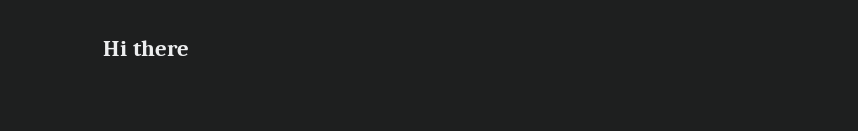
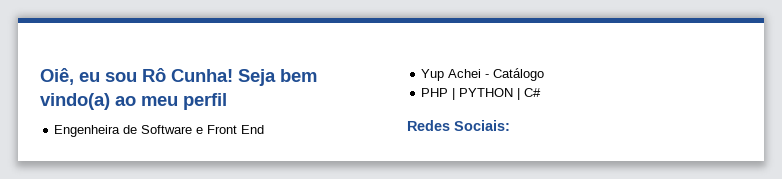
[103,40,190,56] Hi there -> [40,68,317,86] [40,93,227,110] [54,125,265,137] [421,68,545,81] [421,88,542,100] [407,120,510,131] Oiê, eu sou Rô Cunha! Seja bem vindo(a) ao meu perfil // Engenheira de Software e Front End // Yup Achei - Catálogo // PHP | PYTHON | C# // Redes Sociais:

